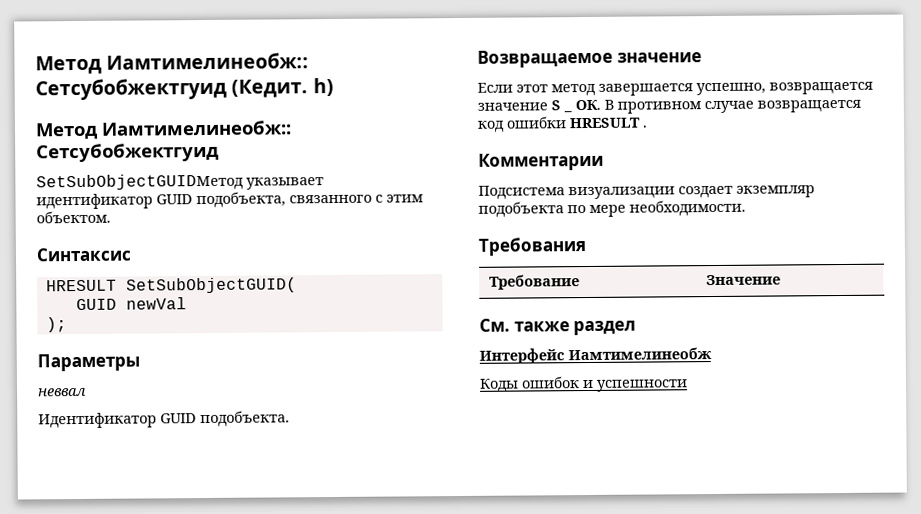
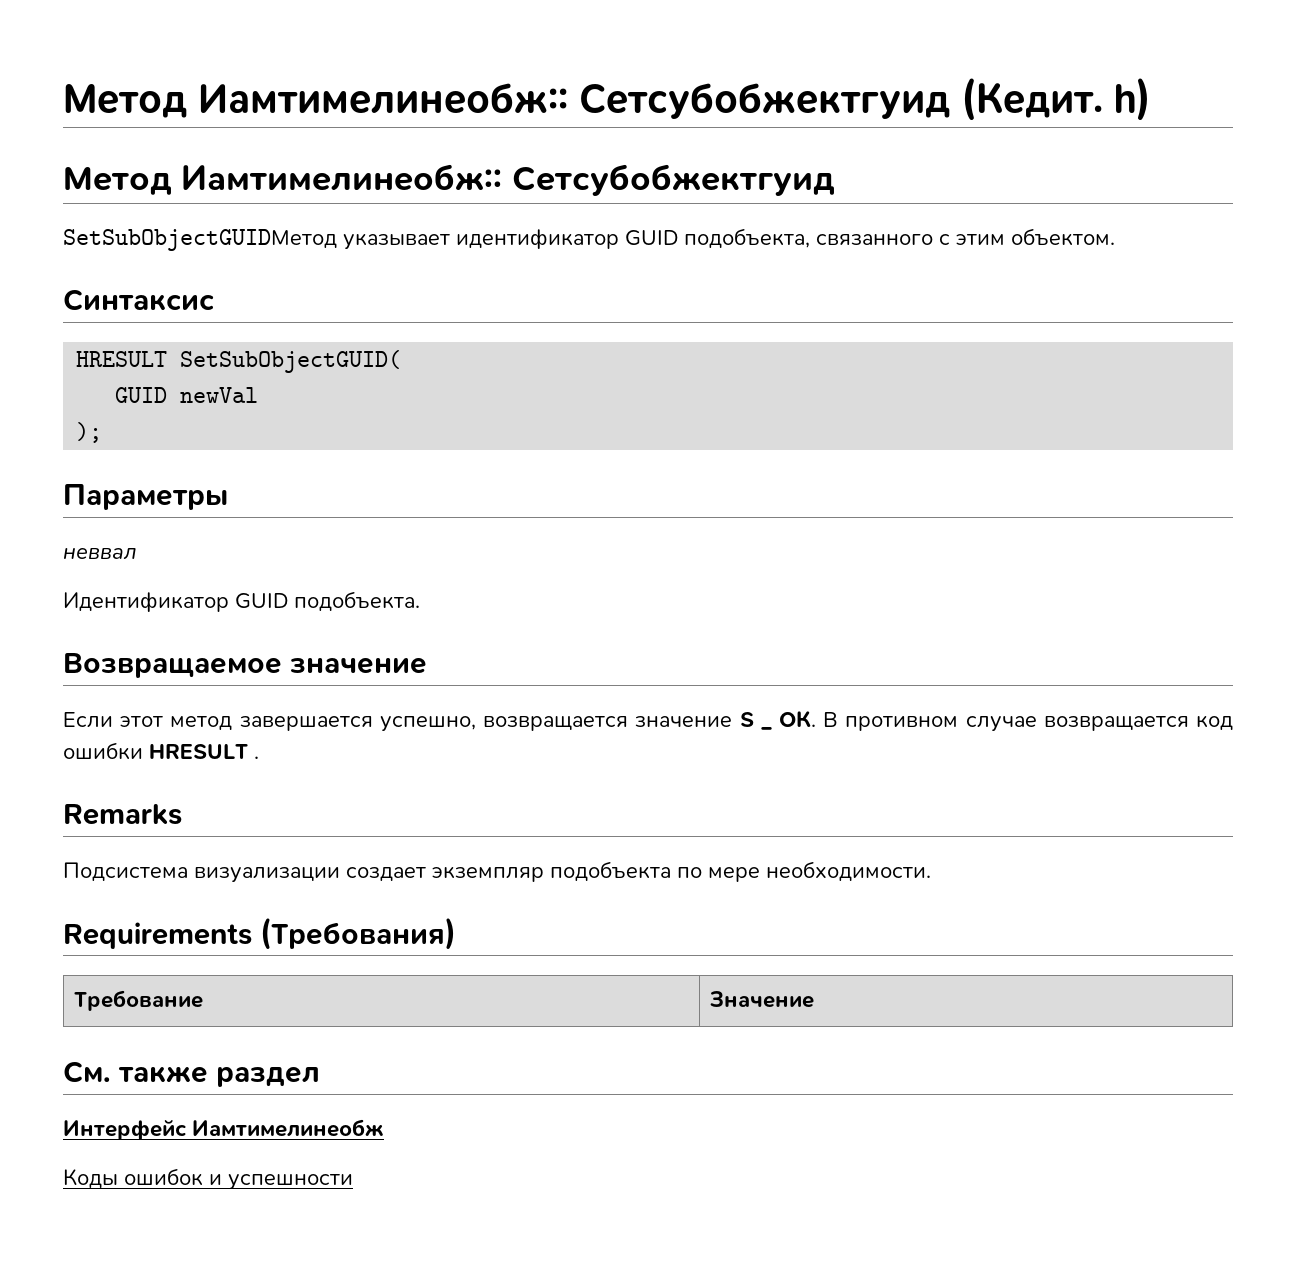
[478,152,604,171] Комментарии -> [63,804,182,825] Remarks
[478,237,586,256] Требования -> [63,917,456,950] Requirements (Требования)

